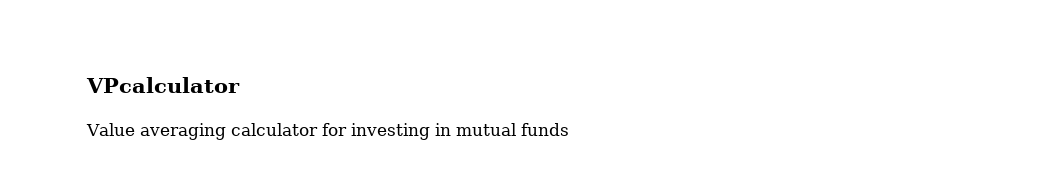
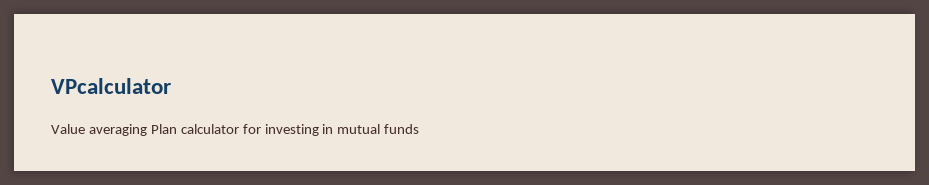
(226, 131) none -> [150,124,177,134] Plan

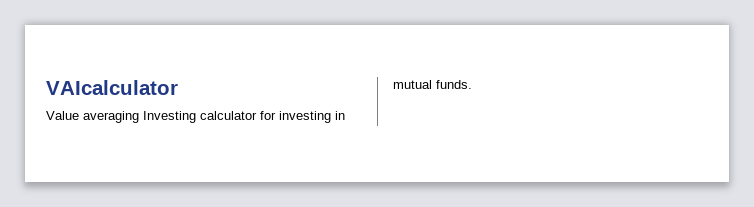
[51,78,171,94] VPcalculator -> [46,80,178,95] VAIcalculator
[150,124,177,134] Plan -> [143,111,196,123] Investing
[384,124,420,134] funds -> [436,80,472,89] funds.

